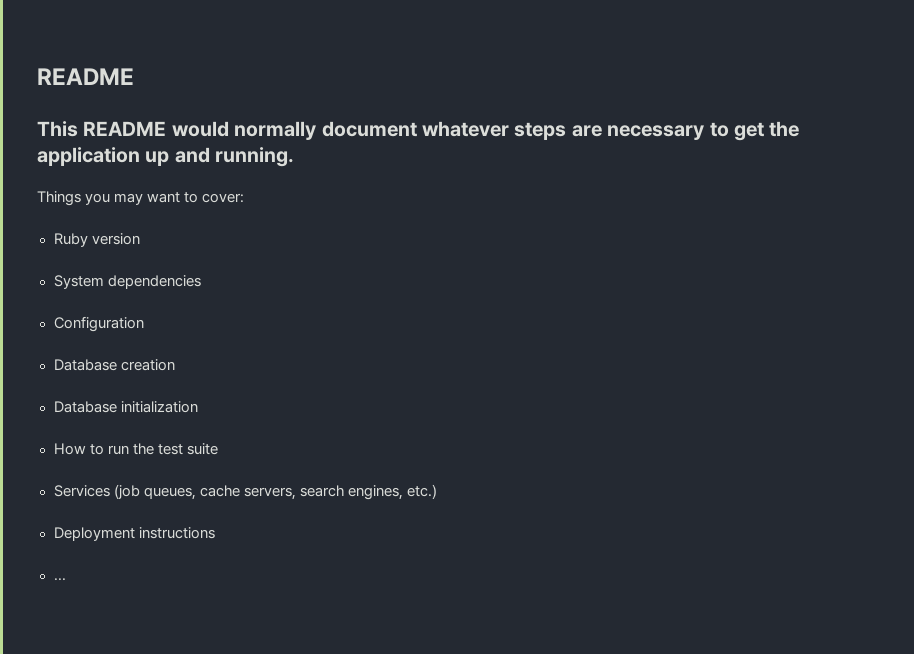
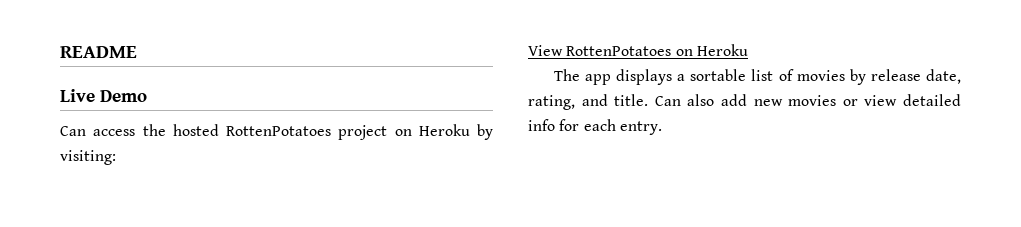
[37,121,800,141] [37,147,295,167] [37,191,245,206] [53,233,140,247] [53,275,201,289] [53,316,144,332] [53,359,175,371] [53,401,198,413] [53,443,218,455] [53,484,437,500] [53,527,215,541] [53,578,66,581] This README would normally document whatever steps are necessary to get the application up and running. // Things you may want to cover: // Ruby version // System dependencies // Configuration // Database creation // Database initialization // How to run the test suite // Services (job queues, cache servers, search engines, etc.) // Deployment instructions // ... -> [60,89,147,102] [60,124,493,140] [60,150,116,165] [528,44,748,56] [553,69,962,85] [528,94,961,110] [528,119,662,135] Live Demo // Can access the hosted RottenPotatoes project on Heroku by visiting: // View RottenPotatoes on Heroku // The app displays a sortable list of movies by release date, rating, and title. Can also add new movies or view detailed info for each entry.

